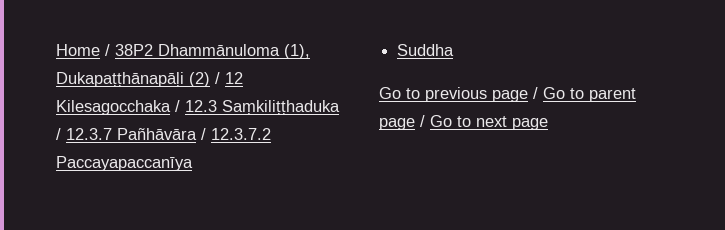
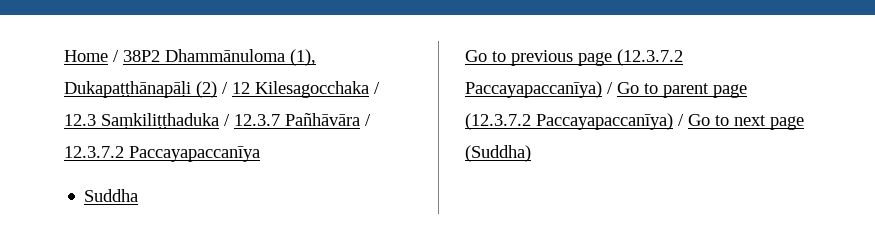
(528, 96) none -> [617,49,683,66] [465,81,602,98] (12.3.7.2 Paccayapaccanīya)
(415, 124) none -> [465,113,673,130] (12.3.7.2 Paccayapaccanīya)
(548, 124) none -> [465,145,531,162] (Suddha)

